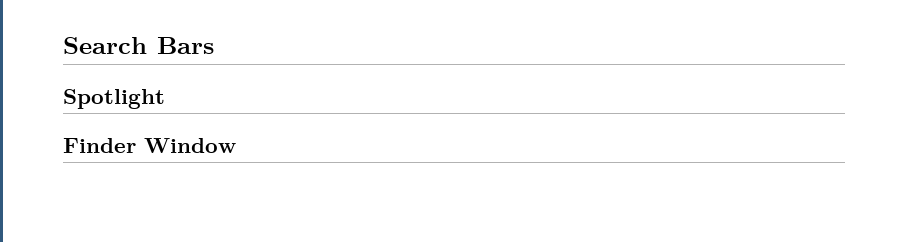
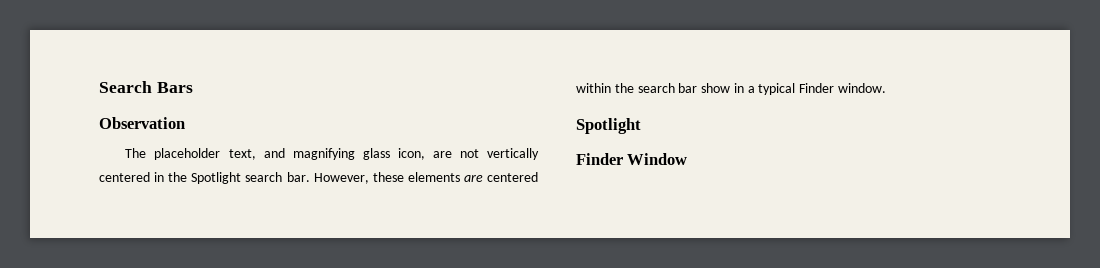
(214, 45) none -> [99,117,185,129] [125,148,539,160] [99,172,538,184] [576,83,887,95] // Observation // The placeholder text, and magnifying glass icon, are not vertically centered in the Spotlight search bar. However, these elements are centered within the search bar show in a typical Finder window.

